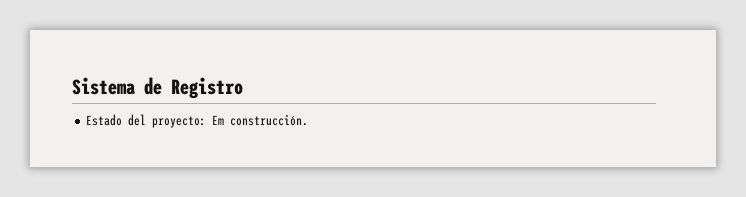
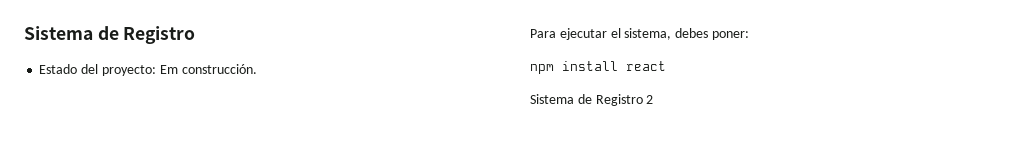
(309, 120) none -> [530,28,749,40] [530,61,666,74] [530,94,654,106] // Para ejecutar el sistema, debes poner: // npm install react // Sistema de Registro 2

